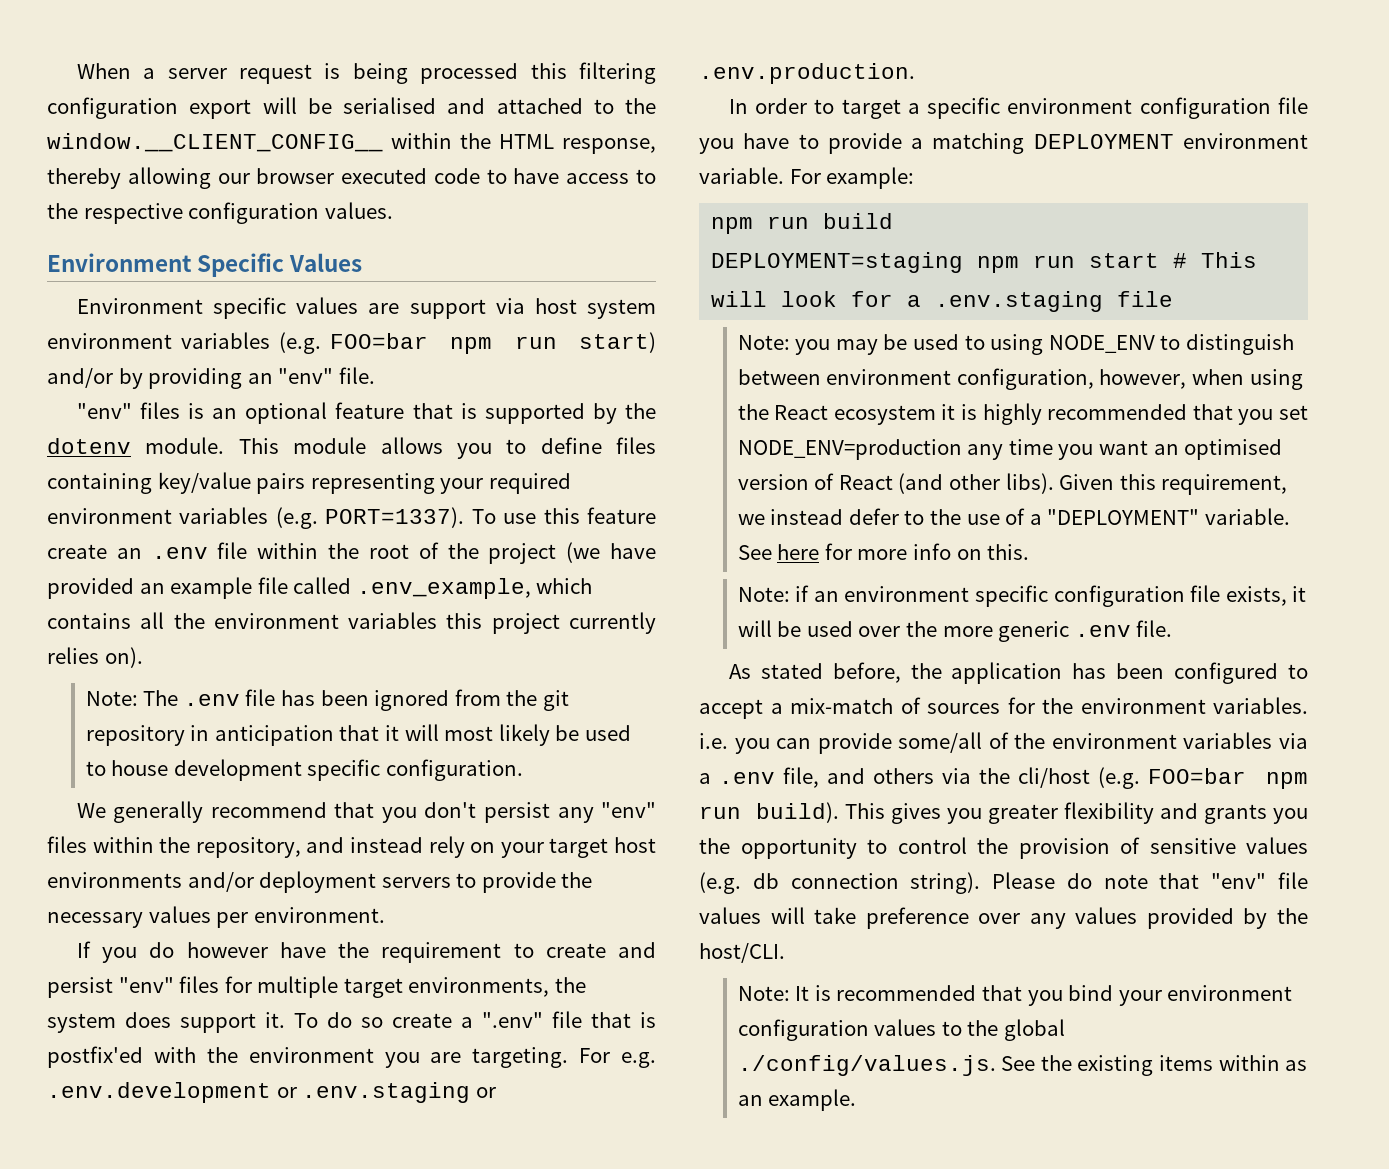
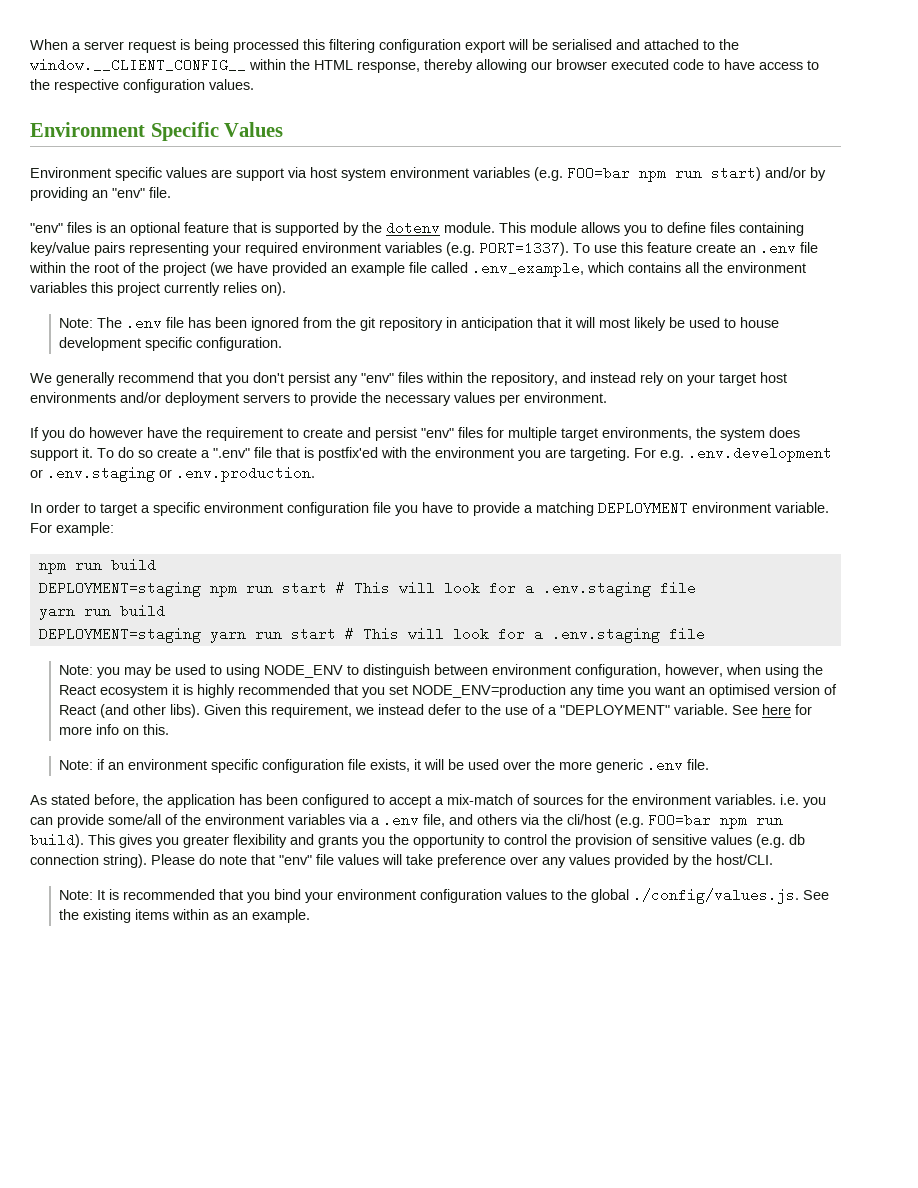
(1174, 299) none -> [38,604,165,620] [38,627,705,643] // yarn run build // DEPLOYMENT=staging yarn run start # This will look for a .env.staging file

